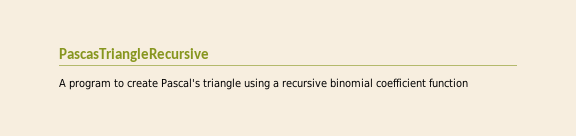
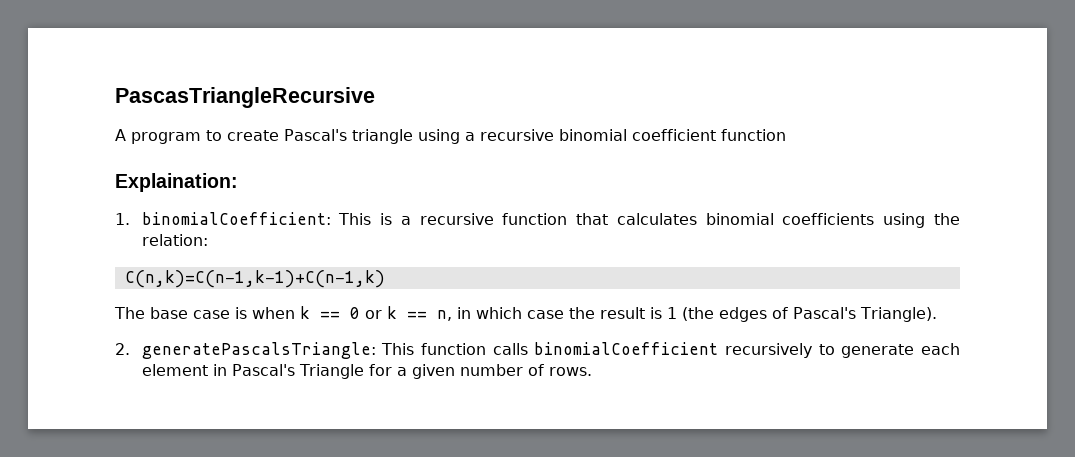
(468, 83) none -> [115,173,238,192] [115,212,960,228] [141,234,208,246] [124,270,385,288] [114,306,937,322] [115,342,960,359] [141,364,593,379] // Explaination: // 1. binomialCoefficient: This is a recursive function that calculates binomial coefficients using the relation: // C(n,k)=C(n−1,k−1)+C(n−1,k) // The base case is when k == 0 or k == n, in which case the result is 1 (the edges of Pascal's Triangle). // 2. generatePascalsTriangle: This function calls binomialCoefficient recursively to generate each element in Pascal's Triangle for a given number of rows.

